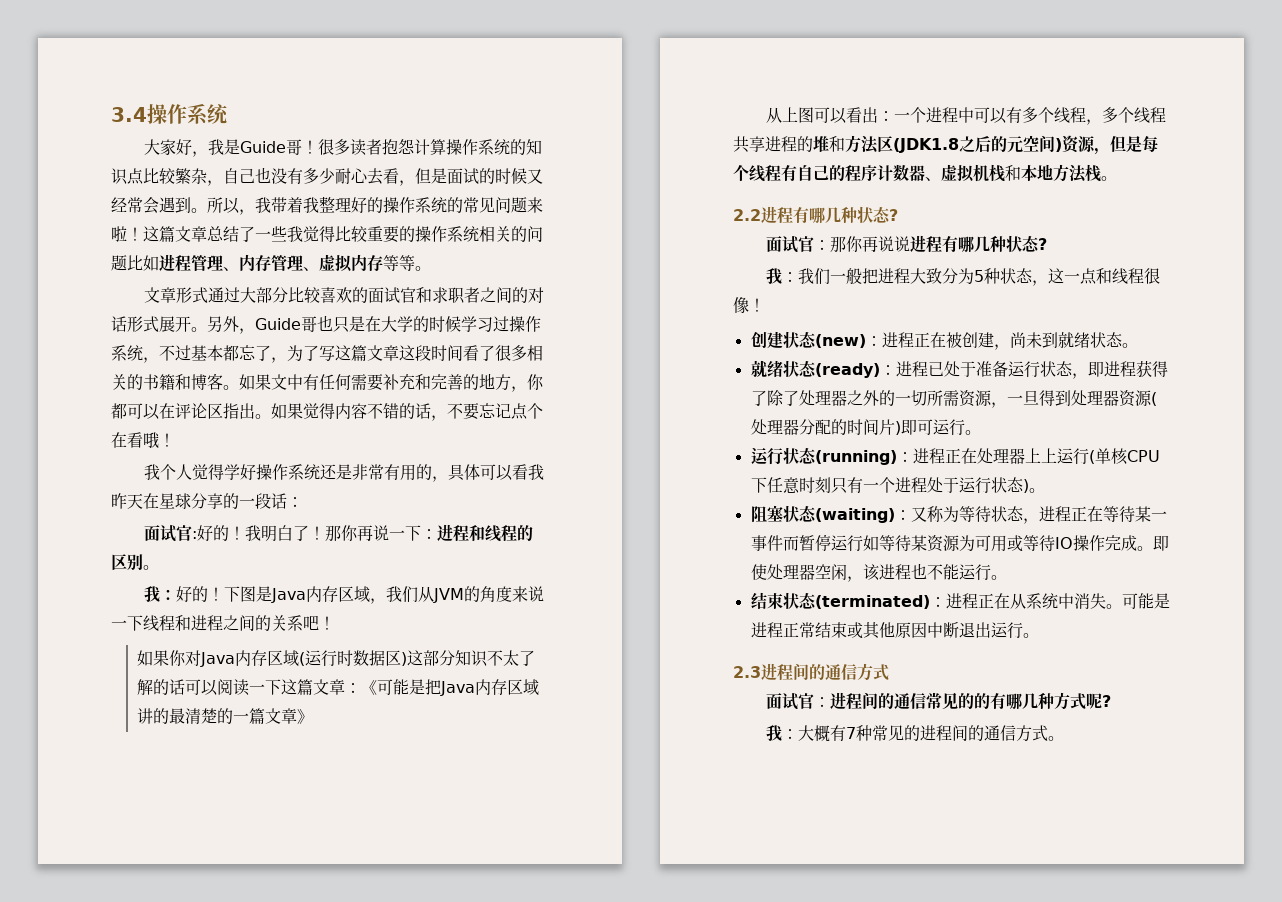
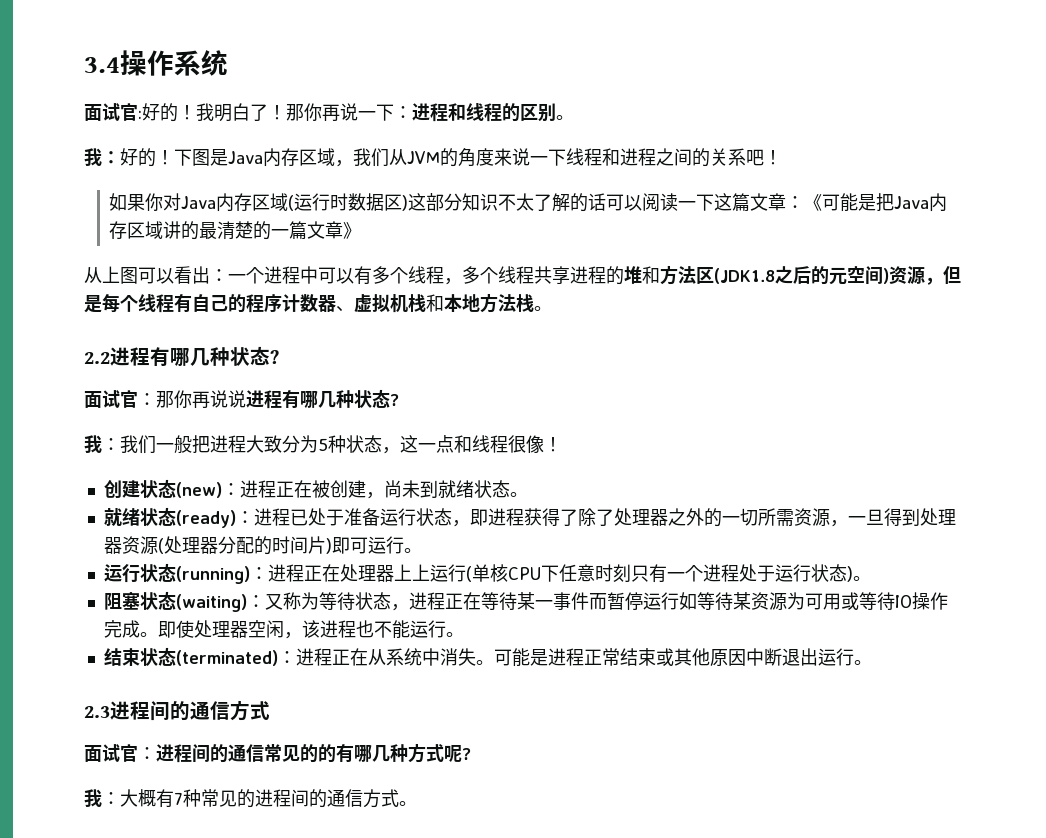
[144,139,543,157] [111,167,543,186] [111,196,543,215] [111,226,543,243] [111,254,431,272] [144,287,545,304] [111,315,541,334] [111,345,543,363] [111,373,544,392] [111,403,543,421] [111,432,175,449] [144,464,545,482] [111,493,303,509] // 大家好，我是Guide哥！很多读者抱怨计算操作系统的知识点比较繁杂，自己也没有多少耐心去看，但是面试的时候又经常会遇到。所以，我带着我整理好的操作系统的常见问题来啦！这篇文章总结了一些我觉得比较重要的操作系统相关的问题比如进程管理、内存管理、虚拟内存等等。 // 文章形式通过大部分比较喜欢的面试官和求职者之间的对话形式展开。另外，Guide哥也只是在大学的时候学习过操作系统，不过基本都忘了，为了写这篇文章这段时间看了很多相关的书籍和博客。如果文中有任何需要补充和完善的地方，你都可以在评论区指出。如果觉得内容不错的话，不要忘记点个在看哦！ // 我个人觉得学好操作系统还是非常有用的，具体可以看我昨天在星球分享的一段话： -> (228, 63) none

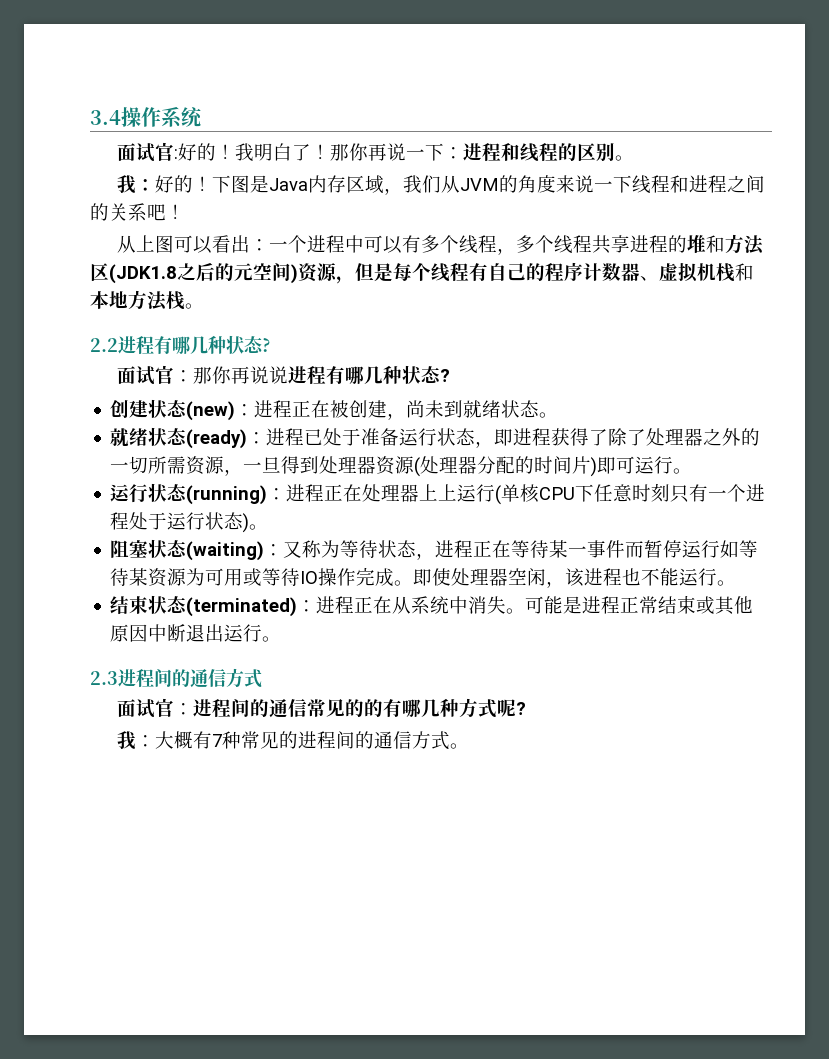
[109,193,948,212] [109,221,362,240] // 如果你对Java内存区域(运行时数据区)这部分知识不太了解的话可以阅读一下这篇文章：《可能是把Java内存区域讲的最清楚的一篇文章》 -> (185, 211) none
[84,435,562,454] // 我：我们一般把进程大致分为5种状态，这一点和线程很像！ -> (450, 375) none

